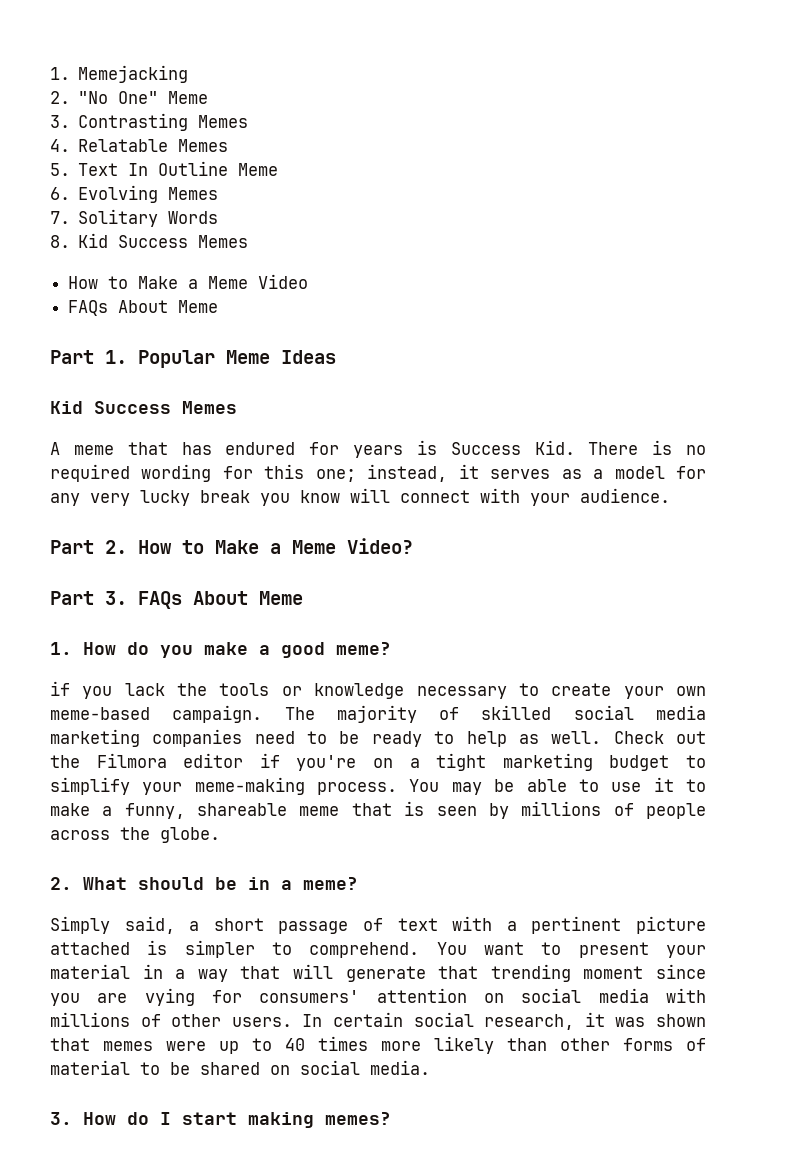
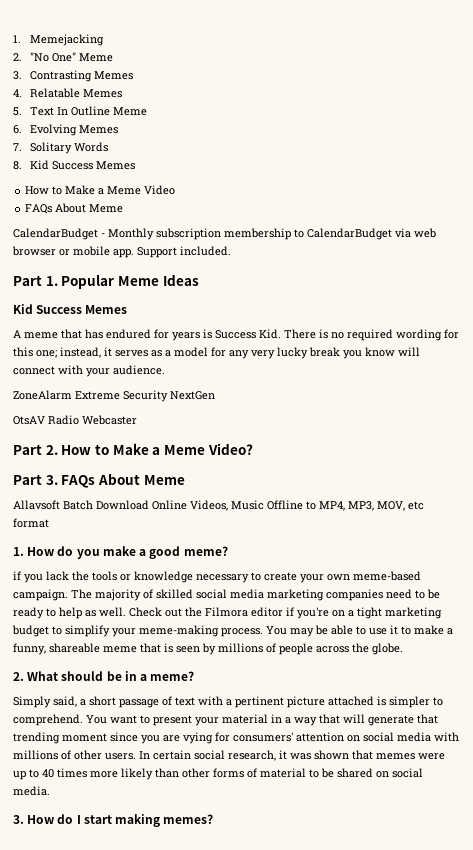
(219, 306) none -> [13,228,436,240] [12,246,231,258] // CalendarBudget - Monthly subscription membership to CalendarBudget via web browser or mobile app. Support included.
(670, 495) none -> [13,390,215,402] [13,415,137,425] // ZoneAlarm Extreme Security NextGen // OtsAV Radio Webcaster
(303, 598) none -> [13,500,424,511] [13,518,49,528] // Allavsoft Batch Download Online Videos, Music Offline to MP4, MP3, MOV, etc format

